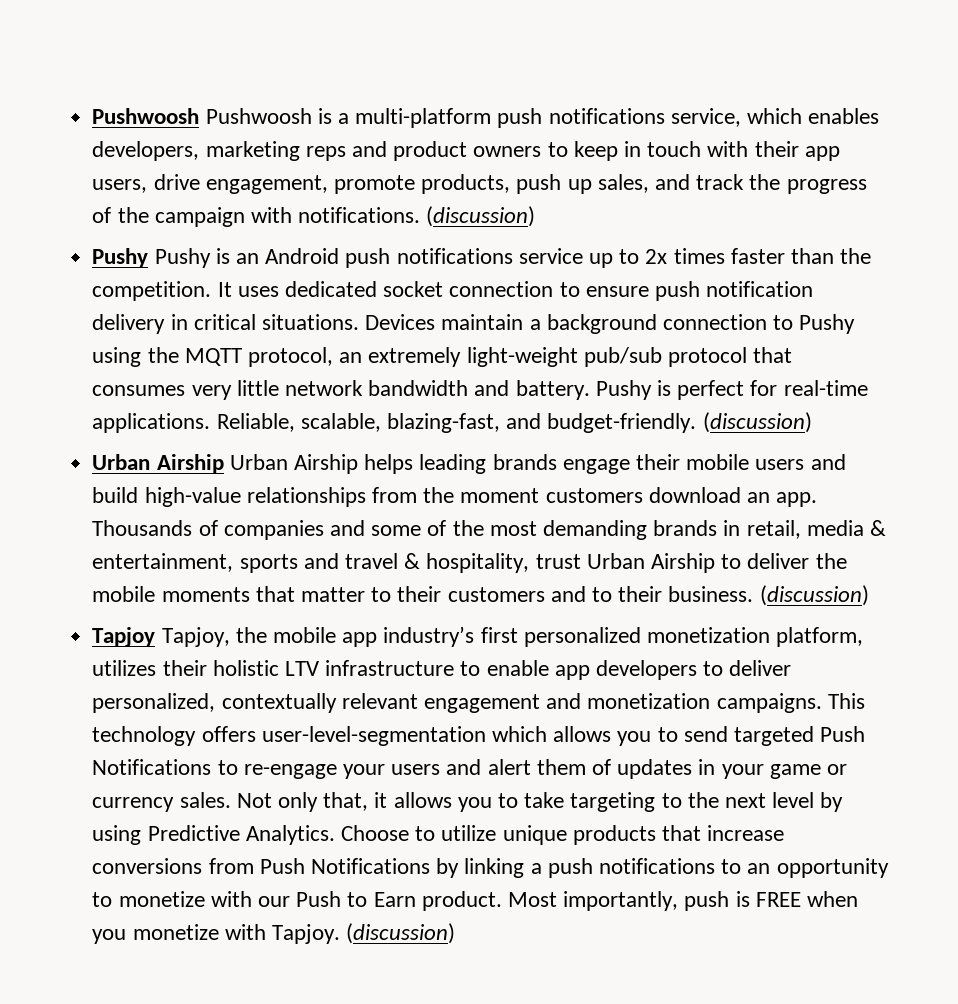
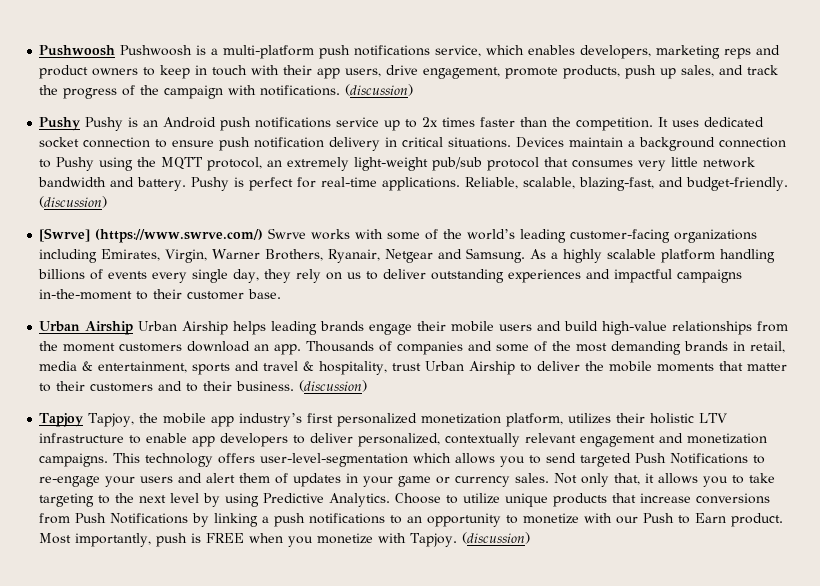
(812, 422) none -> [39,228,758,243] [39,248,776,263] [38,269,743,283] [39,289,282,300] // [Swrve] (https://www.swrve.com/) Swrve works with some of the world’s leading customer-facing organizations including Emirates, Virgin, Warner Brothers, Ryanair, Netgear and Samsung. As a highly scalable platform handling billions of events every single day, they rely on us to deliver outstanding experiences and impactful campaigns in-the-moment to their customer base.

